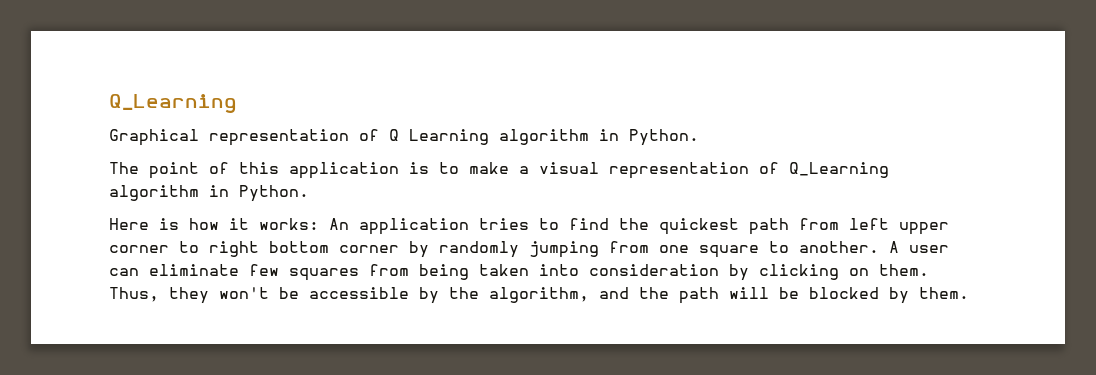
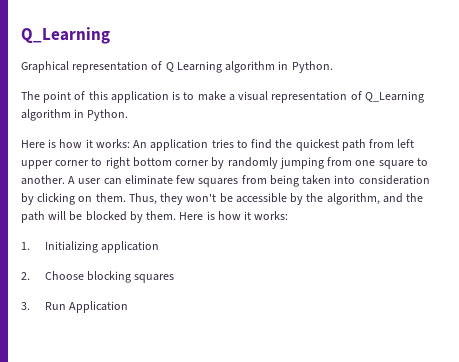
(969, 293) none -> [179,211,289,220] [21,241,159,253] [21,271,175,283] [21,301,128,313] Here is how it works: // 1. Initializing application // 2. Choose blocking squares // 3. Run Application

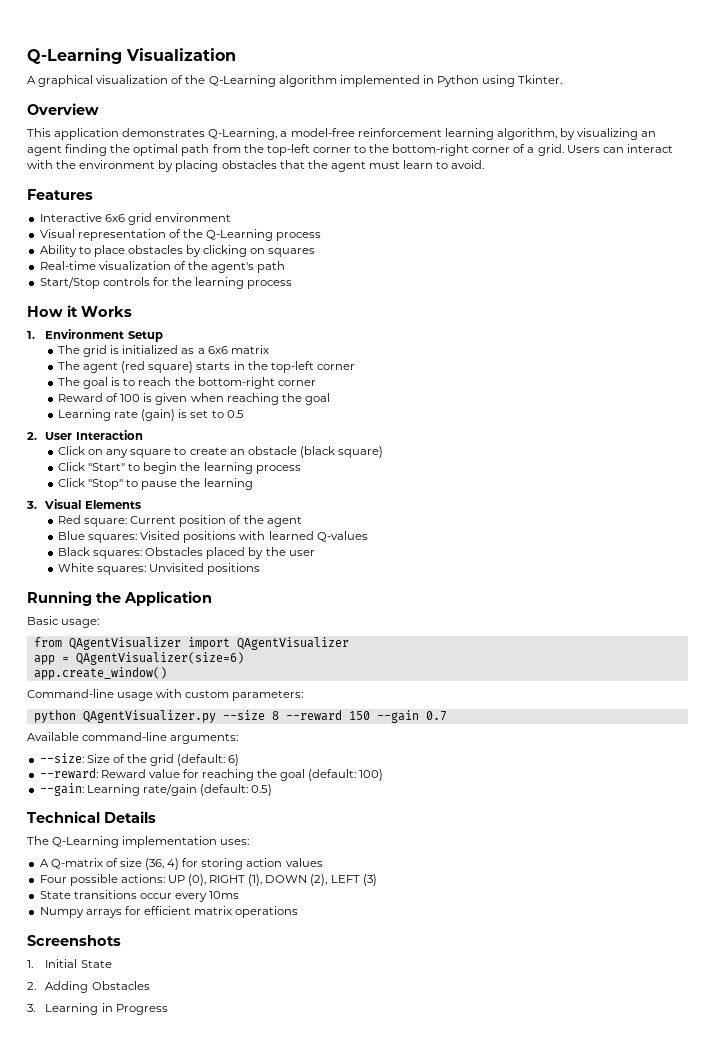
[21,27,110,44] [21,61,333,73] [21,91,424,103] [21,109,129,121] [21,139,415,151] [21,157,428,169] [21,175,430,187] [21,193,424,205] [21,211,289,223] [21,241,159,253] [21,271,175,283] [21,301,128,313] Q_Learning // Graphical representation of Q Learning algorithm in Python. // The point of this application is to make a visual representation of Q_Learning algorithm in Python. // Here is how it works: An application tries to find the quickest path from left upper corner to right bottom corner by randomly jumping from one square to another. A user can eliminate few squares from being taken into consideration by clicking on them. Thus, they won't be accessible by the algorithm, and the path will be blocked by them. Here is how it works: // 1. Initializing application // 2. Choose blocking squares // 3. Run Application -> [27,48,236,64] [27,75,563,87] [27,103,99,115] [27,128,657,140] [27,144,673,156] [27,160,485,172] [27,189,93,200] [39,213,231,225] [39,229,322,241] [39,245,316,257] [39,261,286,273] [39,277,293,289] [27,305,132,317] [27,329,163,342] [58,345,269,357] [58,361,355,373] [58,377,316,389] [58,393,330,405] [58,409,244,421] [27,430,143,440] [58,446,384,458] [58,462,301,474] [58,478,253,490] [26,499,141,509] [58,515,302,527] [58,531,368,543] [58,547,315,559] [58,563,261,575] [27,591,212,606] [27,616,100,628] [33,637,349,650] [33,652,244,665] [33,667,167,680] [27,689,304,701] [33,710,447,723] [27,732,239,744] [39,753,240,766] [39,768,384,781] [39,783,273,796] [27,811,156,823] [27,836,250,848] [39,858,323,870] [39,874,377,886] [39,890,240,902] [39,906,299,918] [27,935,121,946] [27,959,112,968] [27,981,150,993] [27,1003,168,1015] Q-Learning Visualization // A graphical visualization of the Q-Learning algorithm implemented in Python using Tkinter. // Overview // This application demonstrates Q-Learning, a model-free reinforcement learning algorithm, by visualizing an agent finding the optimal path from the top-left corner to the bottom-right corner of a grid. Users can interact with the environment by placing obstacles that the agent must learn to avoid. // Features // Interactive 6x6 grid environment // Visual representation of the Q-Learning process // Ability to place obstacles by clicking on squares // Real-time visualization of the agent's path // Start/Stop controls for the learning process // How it Works // 1. Environment Setup // The grid is initialized as a 6x6 matrix // The agent (red square) starts in the top-left corner // The goal is to reach the bottom-right corner // Reward of 100 is given when reaching the goal // Learning rate (gain) is set to 0.5 // 2. User Interaction // Click on any square to create an obstacle (black square) // Click "Start" to begin the learning process // Click "Stop" to pause the learning // 3. Visual Elements // Red square: Current position of the agent // Blue squares: Visited positions with learned Q-values // Black squares: Obstacles placed by the user // White squares: Unvisited positions // Running the Application // Basic usage: // from QAgentVisualizer import QAgentVisualizer // app = QAgentVisualizer(size=6) // app.create_window() // Command-line usage with custom parameters: // python QAgentVisualizer.py --size 8 --reward 150 --gain 0.7 // Available command-line arguments: // --size: Size of the grid (default: 6) // --reward: Reward value for reaching the goal (default: 100) // --gain: Learning rate/gain (default: 0.5) // Technical Details // The Q-Learning implementation uses: // A Q-matrix of size (36, 4) for storing action values // Four possible actions: UP (0), RIGHT (1), DOWN (2), LEFT (3) // State transitions occur every 10ms // Numpy arrays for efficient matrix operations // Screenshots // 1. Initial State // 2. Adding Obstacles // 3. Learning in Progress

